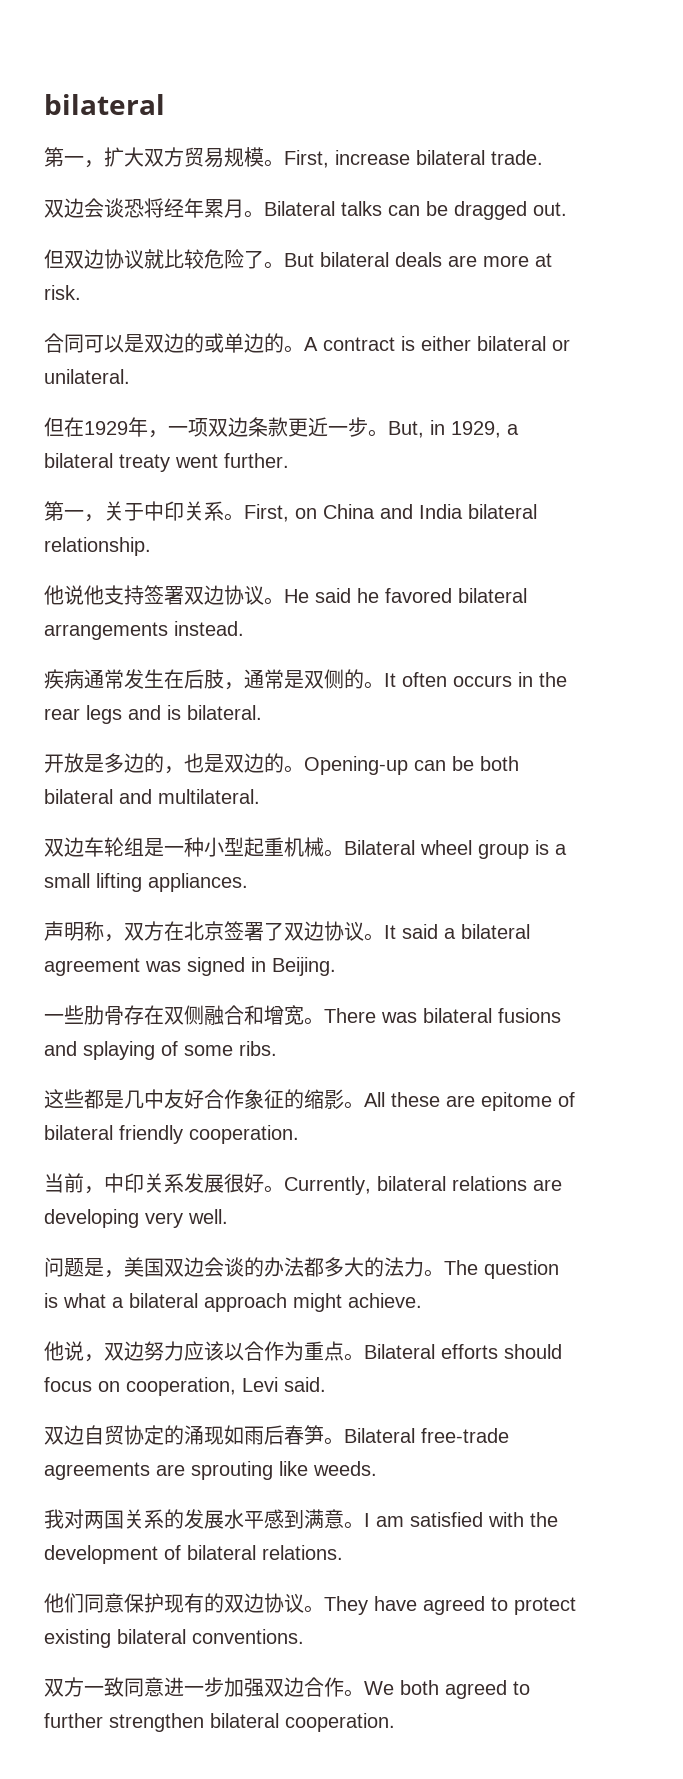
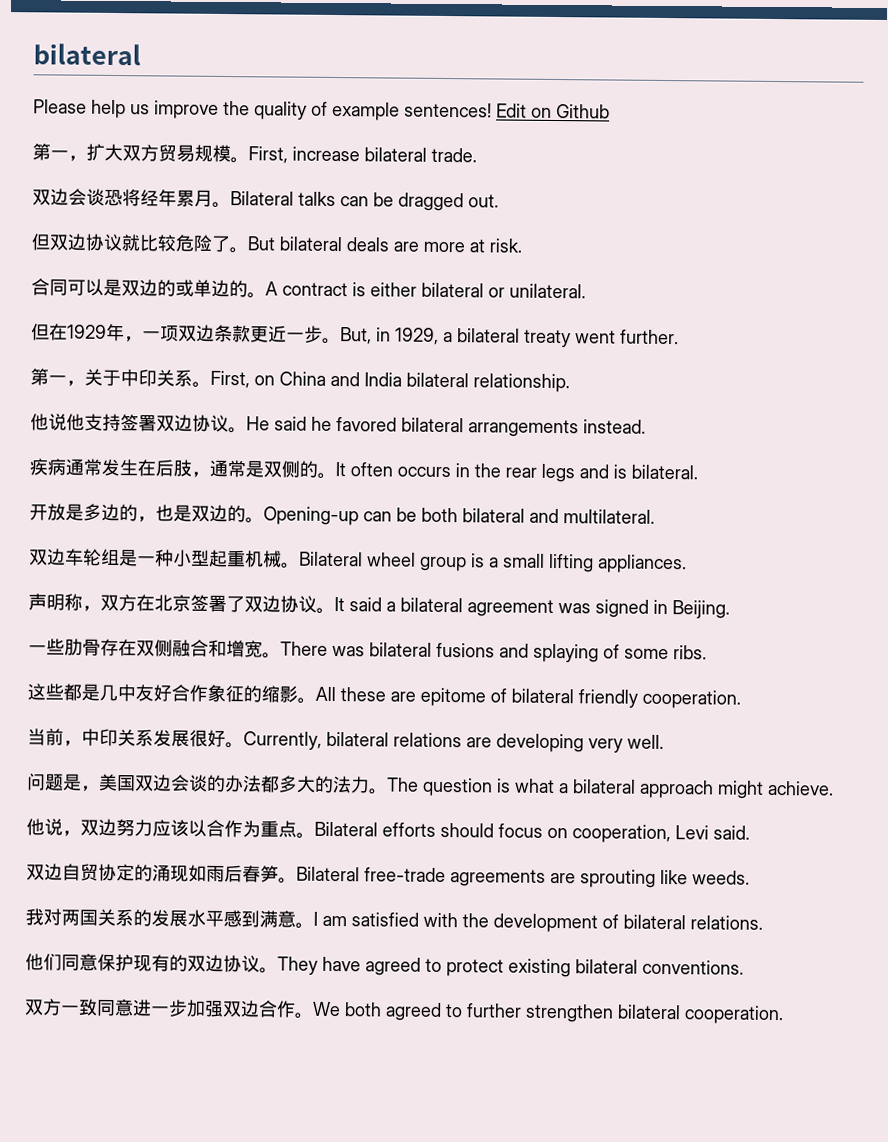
[44,94,165,115] bilateral -> [33,43,141,66] [33,99,610,121] bilateral // Please help us improve the quality of example sentences! Edit on Github

